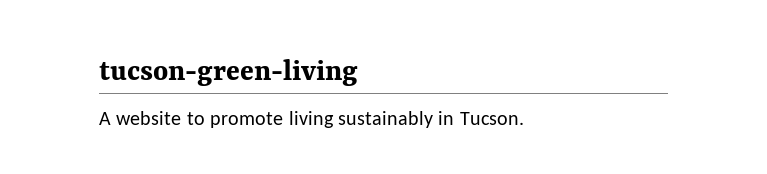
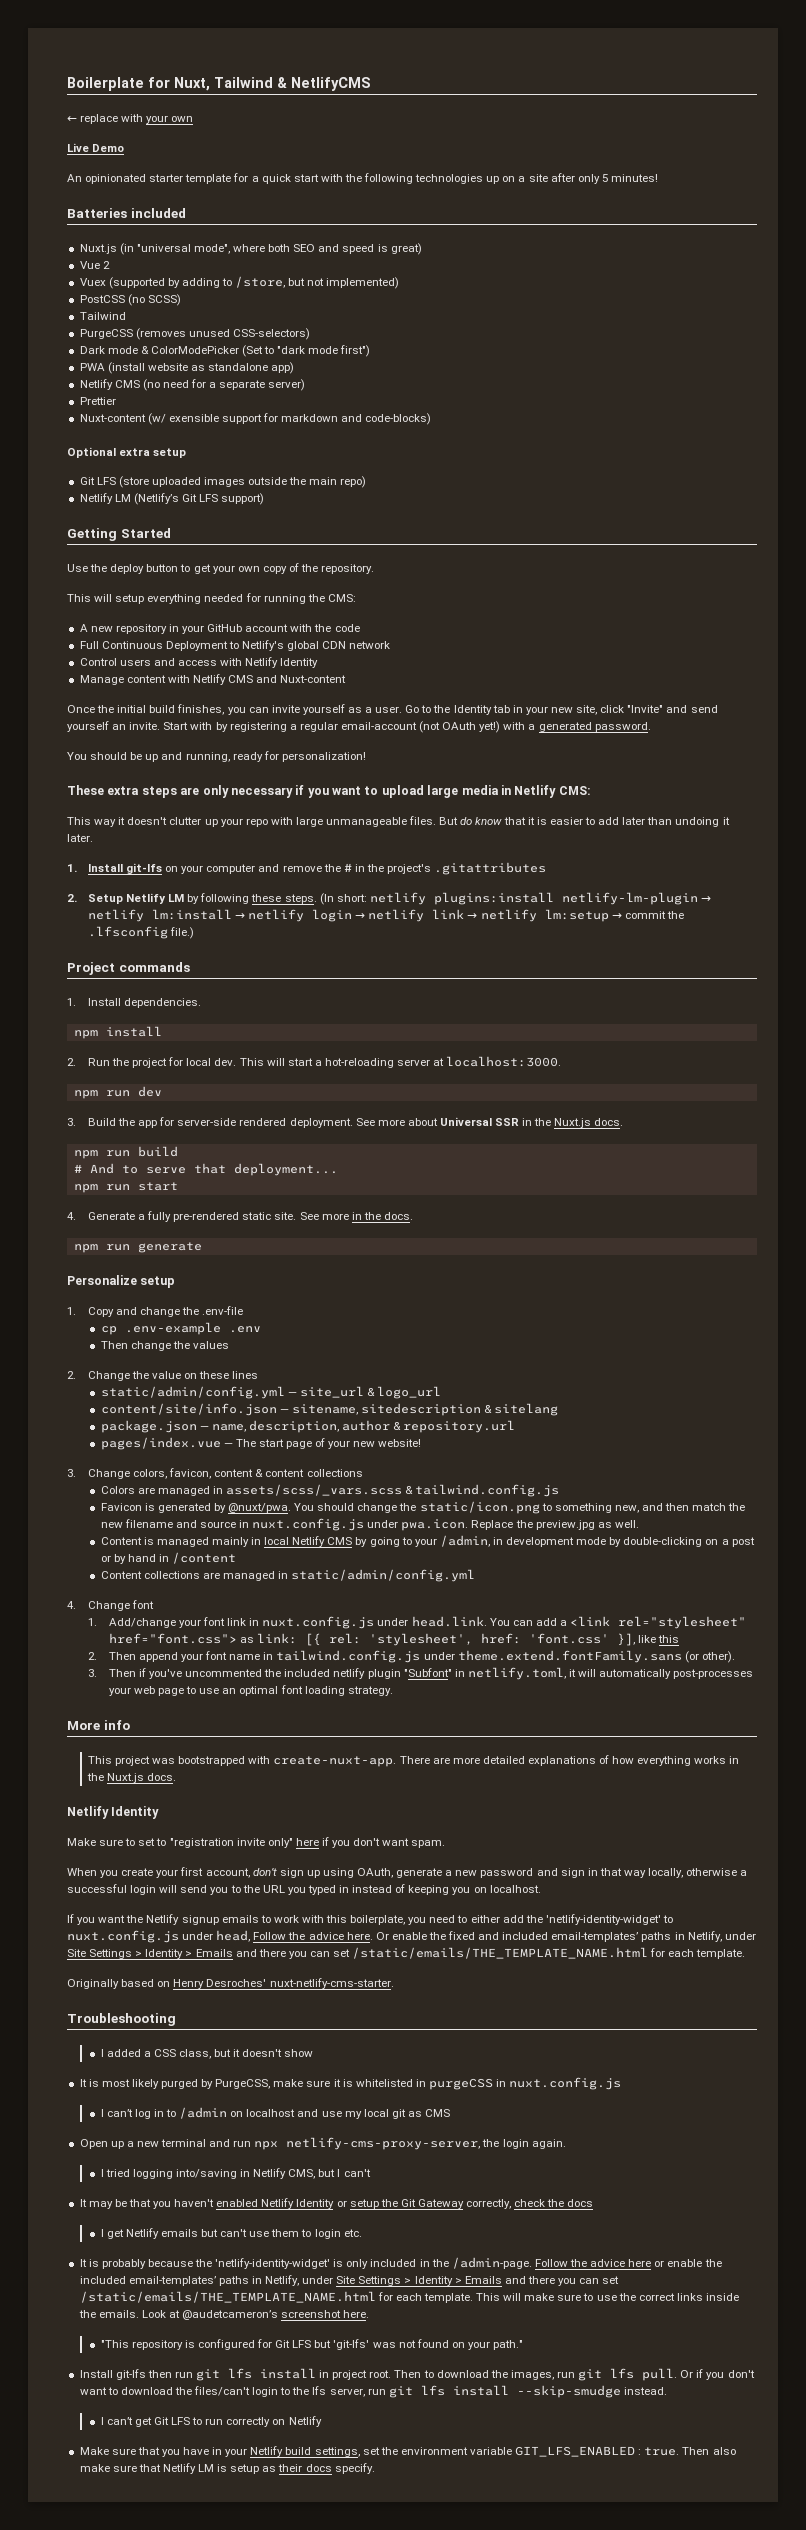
[99,59,358,86] [99,111,524,128] tucson-green-living // A website to promote living sustainably in Tucson. -> [67,77,371,91] [67,114,194,124] [67,143,125,152] [67,173,658,184] [67,208,186,218] [79,243,422,255] [79,261,110,269] [79,276,400,289] [79,294,181,306] [79,312,126,320] [79,328,310,340] [79,345,371,357] [79,362,295,374] [79,379,306,391] [79,397,116,405] [79,413,432,425] [67,447,187,458] [79,476,367,488] [79,493,265,505] [67,528,171,541] [67,563,375,574] [67,593,356,604] [79,624,360,634] [79,640,391,651] [79,657,319,668] [79,674,347,685] [67,704,718,715] [67,721,651,733] [67,751,366,762] [67,785,591,798] [67,816,730,827] [67,834,93,842] [67,862,547,875] [67,892,711,905] [87,909,684,922] [87,926,195,939] [67,962,190,975] [67,998,202,1008] [73,1026,162,1039] [67,1056,562,1068] [73,1086,162,1099] [67,1117,624,1128] [73,1146,178,1159] [73,1163,338,1176] [73,1182,178,1193] [67,1211,413,1222] [73,1242,202,1253] [67,1275,176,1288] [67,1306,244,1317] [100,1322,261,1335] [100,1341,229,1351] [67,1371,259,1381] [100,1386,441,1399] [100,1403,559,1416] [100,1420,516,1433] [100,1437,422,1450] [67,1468,363,1479] [100,1484,560,1497] [100,1501,746,1514] [100,1518,639,1531] [100,1535,755,1547] [100,1552,236,1564] [100,1569,476,1582] [67,1600,155,1611] [87,1616,747,1629] [108,1633,680,1646] [87,1650,735,1663] [87,1667,754,1680] [108,1685,393,1696] [67,1720,130,1730] [87,1755,740,1767] [86,1773,177,1783] [67,1806,160,1819] [67,1837,446,1848] [67,1867,748,1878] [67,1884,541,1895] [67,1914,673,1925] [67,1930,756,1943] [67,1947,746,1959] [67,1978,394,1989] [67,2013,176,2026] [100,2049,314,2059] [79,2077,622,2090] [100,2107,451,2119] [79,2137,566,2150] [100,2168,371,2179] [79,2198,594,2209] [100,2228,362,2239] [79,2257,722,2269] [79,2275,620,2286] [79,2291,740,2303] [78,2310,370,2320] [100,2339,524,2350] [79,2368,755,2381] [79,2385,667,2398] [100,2416,322,2427] [79,2446,736,2457] [79,2463,375,2474] Boilerplate for Nuxt, Tailwind & NetlifyCMS // ← replace with your own // Live Demo // An opinionated starter template for a quick start with the following technologies up on a site after only 5 minutes! // Batteries included // Nuxt.js (in "universal mode", where both SEO and speed is great) // Vue 2 // Vuex (supported by adding to /store, but not implemented) // PostCSS (no SCSS) // Tailwind // PurgeCSS (removes unused CSS-selectors) // Dark mode & ColorModePicker (Set to "dark mode first") // PWA (install website as standalone app) // Netlify CMS (no need for a separate server) // Prettier // Nuxt-content (w/ exensible support for markdown and code-blocks) // Optional extra setup // Git LFS (store uploaded images outside the main repo) // Netlify LM (Netlify’s Git LFS support) // Getting Started // Use the deploy button to get your own copy of the repository. // This will setup everything needed for running the CMS: // A new repository in your GitHub account with the code // Full Continuous Deployment to Netlify's global CDN network // Control users and access with Netlify Identity // Manage content with Netlify CMS and Nuxt-content // Once the initial build finishes, you can invite yourself as a user. Go to the Identity tab in your new site, click "Invite" and send yourself an invite. Start with by registering a regular email-account (not OAuth yet!) with a generated password. // You should be up and running, ready for personalization! // These extra steps are only necessary if you want to upload large media in Netlify CMS: // This way it doesn't clutter up your repo with large unmanageable files. But do know that it is easier to add later than undoing it later. // 1. Install git-lfs on your computer and remove the # in the project's .gitattributes // 2. Setup Netlify LM by following these steps. (In short: netlify plugins:install netlify-lm-plugin → netlify lm:install → netlify login → netlify link → netlify lm:setup → commit the .lfsconfig file.) // Project commands // 1. Install dependencies. // npm install // 2. Run the project for local dev. This will start a hot-reloading server at localhost:3000. // npm run dev // 3. Build the app for server-side rendered deployment. See more about Universal SSR in the Nuxt.js docs. // npm run build // # And to serve that deployment... // npm run start // 4. Generate a fully pre-rendered static site. See more in the docs. // npm run generate // Personalize setup // 1. Copy and change the .env-file // cp .env-example .env // Then change the values // 2. Change the value on these lines // static/admin/config.yml — site_url & logo_url // content/site/info.json — sitename, sitedescription & sitelang // package.json — name, description, author & repository.url // pages/index.vue — The start page of your new website! // 3. Change colors, favicon, content & content collections // Colors are managed in assets/scss/_vars.scss & tailwind.config.js // Favicon is generated by @nuxt/pwa. You should change the static/icon.png to something new, and then match the new filename and source in nuxt.config.js under pwa.icon. Replace the preview.jpg as well. // Content is managed mainly in local Netlify CMS by going to your /admin, in development mode by double-clicking on a post or by hand in /content // Content collections are managed in static/admin/config.yml // 4. Change font // 1. Add/change your font link in nuxt.config.js under head.link. You can add a <link rel="stylesheet" href="font.css"> as link: [{ rel: 'stylesheet', href: 'font.css' }], like this // 2. Then append your font name in tailwind.config.js under theme.extend.fontFamily.sans (or other). // 3. Then if you've uncommented the included netlify plugin "Subfont" in netlify.toml, it will automatically post-processes your web page to use an optimal font loading strategy. // More info // This project was bootstrapped with create-nuxt-app. There are more detailed explanations of how everything works in the Nuxt.js docs. // Netlify Identity // Make sure to set to "registration invite only" here if you don't want spam. // When you create your first account, don’t sign up using OAuth, generate a new password and sign in that way locally, otherwise a successful login will send you to the URL you typed in instead of keeping you on localhost. // If you want the Netlify signup emails to work with this boilerplate, you need to either add the 'netlify-identity-widget' to nuxt.config.js under head, Follow the advice here. Or enable the fixed and included email-templates’ paths in Netlify, under Site Settings > Identity > Emails and there you can set /static/emails/THE_TEMPLATE_NAME.html for each template. // Originally based on Henry Desroches' nuxt-netlify-cms-starter. // Troubleshooting // I added a CSS class, but it doesn't show // It is most likely purged by PurgeCSS, make sure it is whitelisted in purgeCSS in nuxt.config.js // I can’t log in to /admin on localhost and use my local git as CMS // Open up a new terminal and run npx netlify-cms-proxy-server, the login again. // I tried logging into/saving in Netlify CMS, but I can't // It may be that you haven't enabled Netlify Identity or setup the Git Gateway correctly, check the docs // I get Netlify emails but can't use them to login etc. // It is probably because the 'netlify-identity-widget' is only included in the /admin-page. Follow the advice here or enable the included email-templates’ paths in Netlify, under Site Settings > Identity > Emails and there you can set /static/emails/THE_TEMPLATE_NAME.html for each template. This will make sure to use the correct links inside the emails. Look at @audetcameron’s screenshot here. // "This repository is configured for Git LFS but 'git-lfs' was not found on your path." // Install git-lfs then run git lfs install in project root. Then to download the images, run git lfs pull. Or if you don't want to download the files/can't login to the lfs server, run git lfs install --skip-smudge instead. // I can’t get Git LFS to run correctly on Netlify // Make sure that you have in your Netlify build settings, set the environment variable GIT_LFS_ENABLED : true. Then also make sure that Netlify LM is setup as their docs specify.

